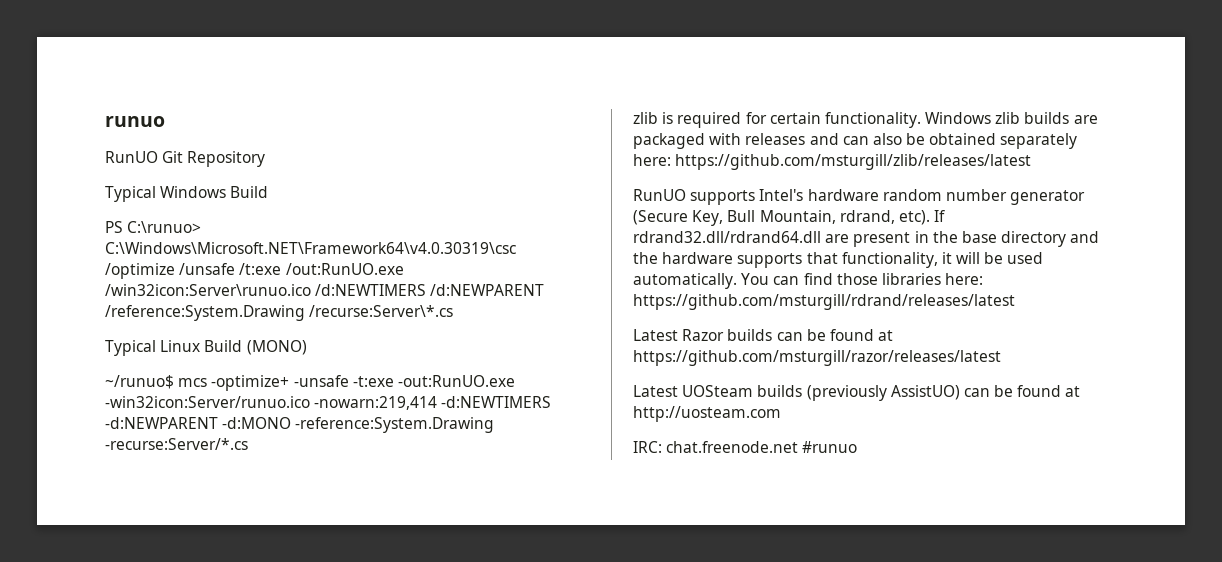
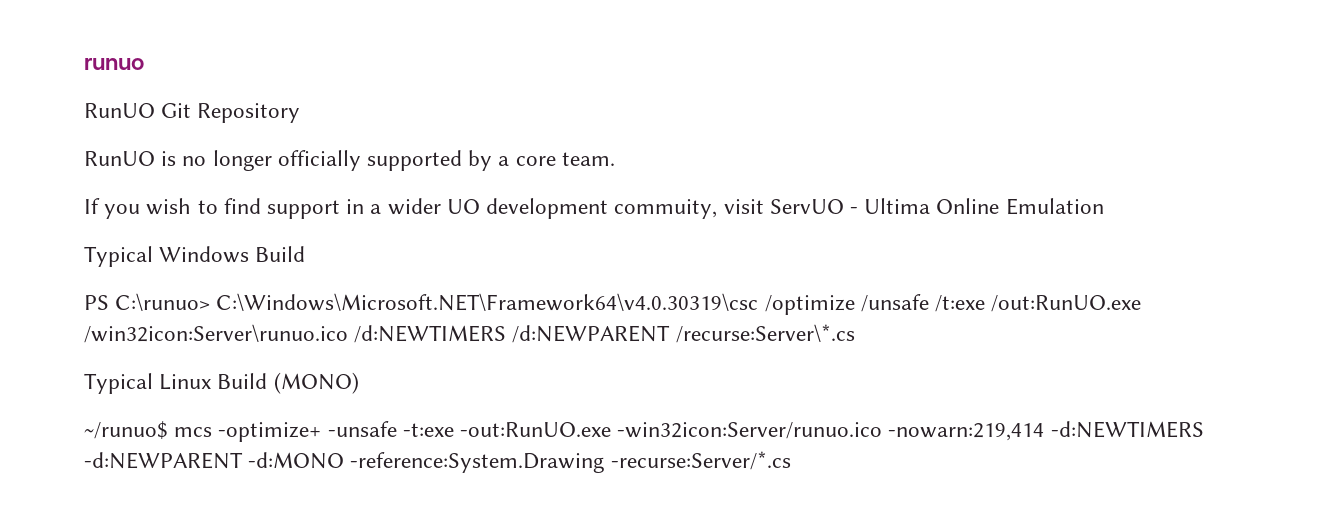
(266, 159) none -> [84,150,615,171] [84,198,1104,219] // RunUO is no longer officially supported by a core team. // If you wish to find support in a wider UO development commuity, visit ServUO - Ultima Online Emulation
[105,305,305,321] /reference:System.Drawing -> (671, 334) none
[633,112,1098,128] [633,133,1078,149] [633,154,1032,170] [633,189,1086,205] [633,210,946,226] [633,231,1100,247] [633,252,1044,268] [633,273,984,289] [633,294,1015,310] [633,329,894,341] [633,350,1001,366] [633,385,1081,401] [633,406,781,422] [633,441,858,453] // zlib is required for certain functionality. Windows zlib builds are packaged with releases and can also be obtained separately here: https://github.com/msturgill/zlib/releases/latest // RunUO supports Intel's hardware random number generator (Secure Key, Bull Mountain, rdrand, etc). If rdrand32.dll/rdrand64.dll are present in the base directory and the hardware supports that functionality, it will be used automatically. You can find those libraries here: https://github.com/msturgill/rdrand/releases/latest // Latest Razor builds can be found at https://github.com/msturgill/razor/releases/latest // Latest UOSteam builds (previously AssistUO) can be found at http://uosteam.com // IRC: chat.freenode.net #runuo -> (791, 460) none

